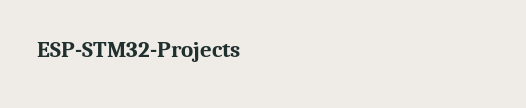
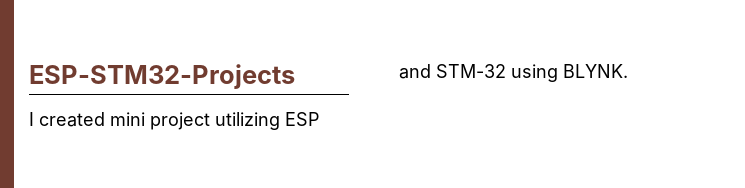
(240, 52) none -> [29,112,320,130] [399,64,628,82] // I created mini project utilizing ESP and STM-32 using BLYNK.

